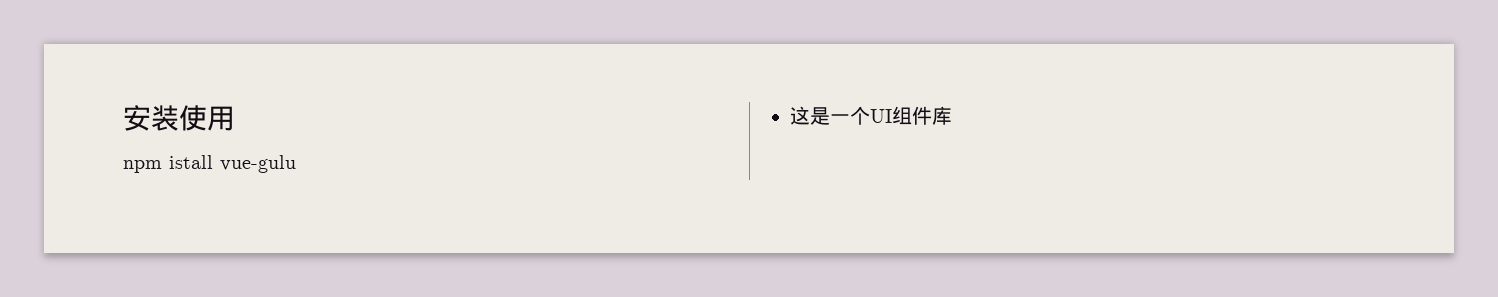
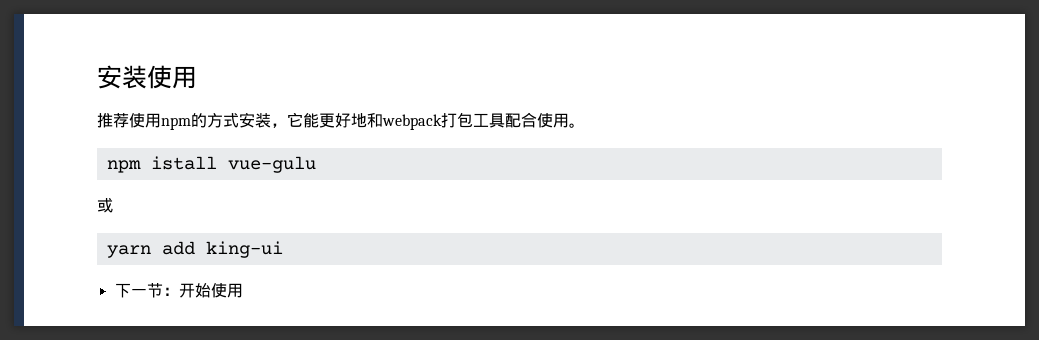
[123,155,296,173] [790,106,952,125] npm istall vue-gulu // 这是一个UI组件库 -> [97,112,585,130] [106,156,316,173] [97,198,113,213] [106,241,283,258] [114,283,243,298] 推荐使用npm的方式安装，它能更好地和webpack打包工具配合使用。 // npm istall vue-gulu // 或 // yarn add king-ui // 下一节：开始使用

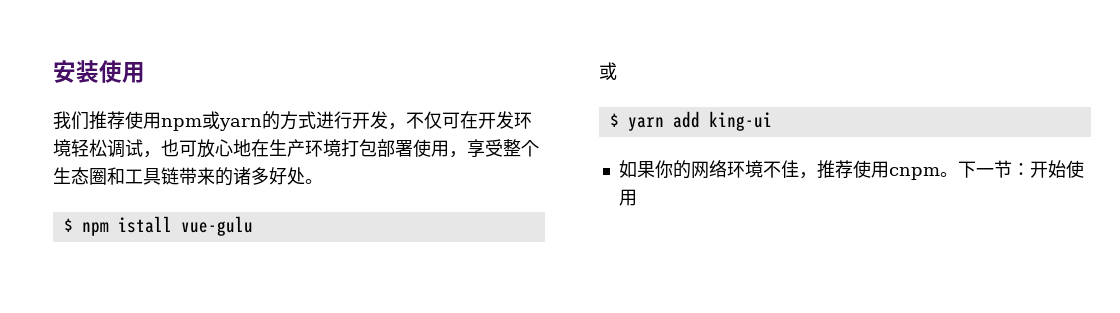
(197, 77) none -> [53,111,89,130] 我们
[191,112,569,130] 的方式安装，它能更好地和webpack打包工具配合使用 -> [202,111,532,131] [53,139,539,158] [53,167,305,186] 或yarn的方式进行开发，不仅可在开发环境轻松调试，也可放心地在生产环境打包部署使用，享受整个生态圈和工具链带来的诸多好处
(585, 125) none -> [63,218,73,232] $
(113, 205) none -> [609,113,619,127] $
(283, 249) none -> [618,160,958,180] 如果你的网络环境不佳，推荐使用cnpm。

